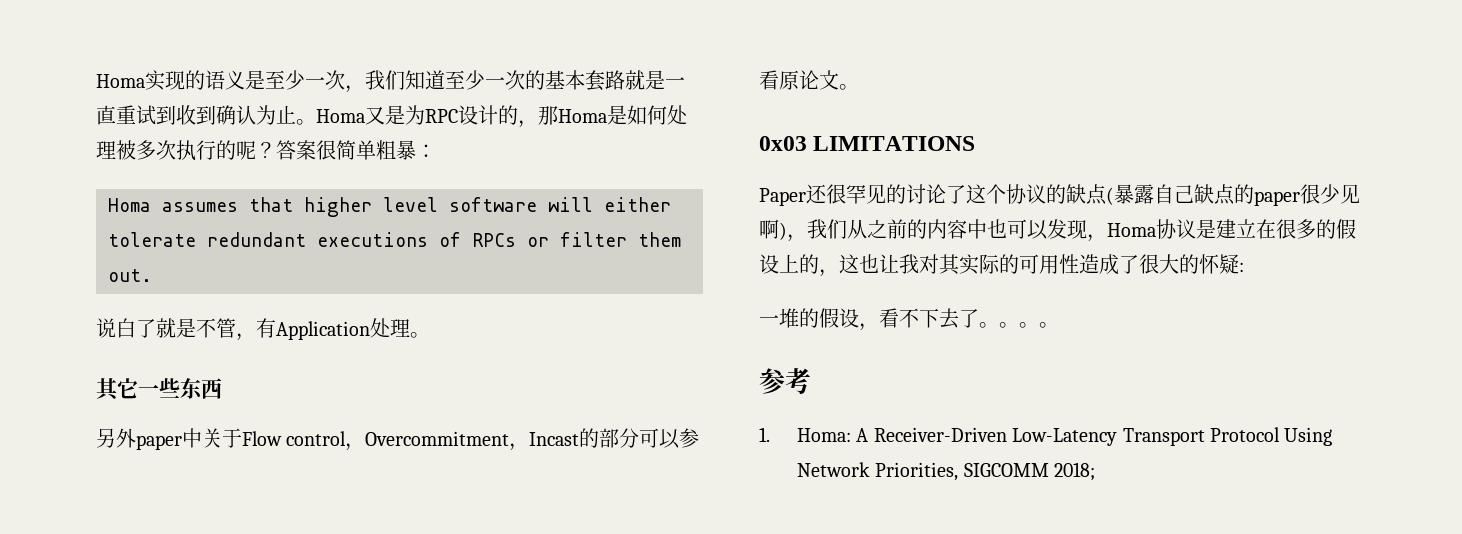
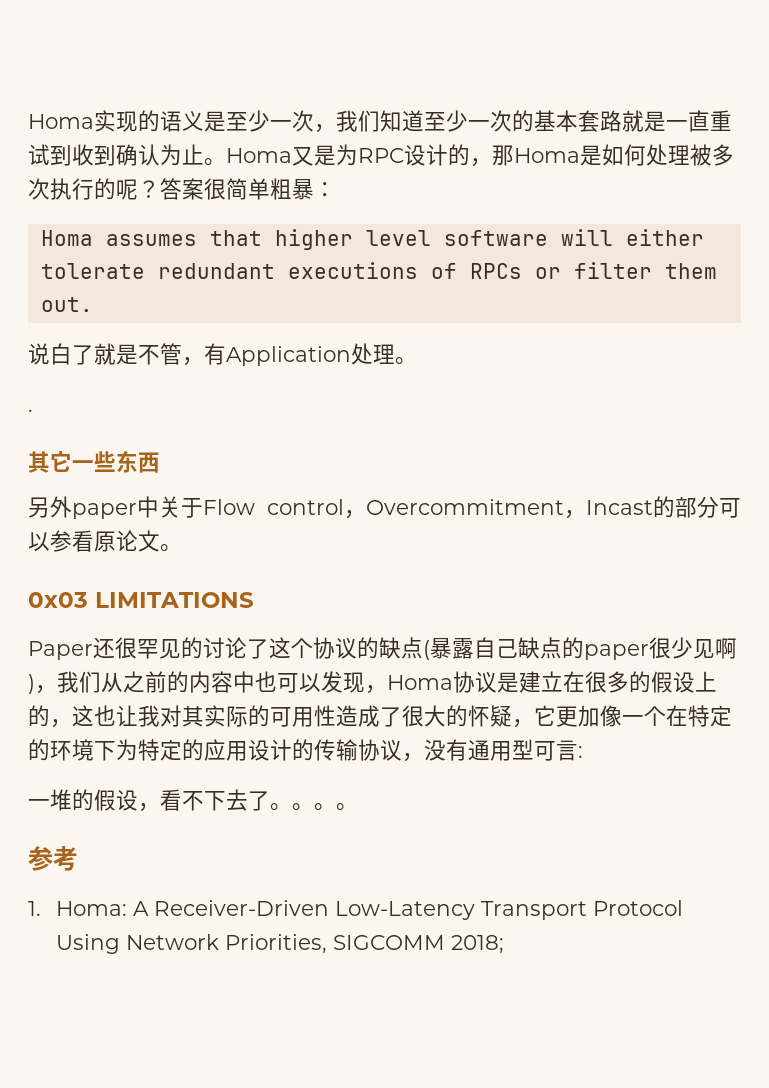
(430, 335) none -> [28,409,33,412] // .
(1239, 264) none -> [512,705,732,728] [28,739,578,762] ，它更加像一个在特定的环境下为特定的应用设计的传输协议，没有通用型可言

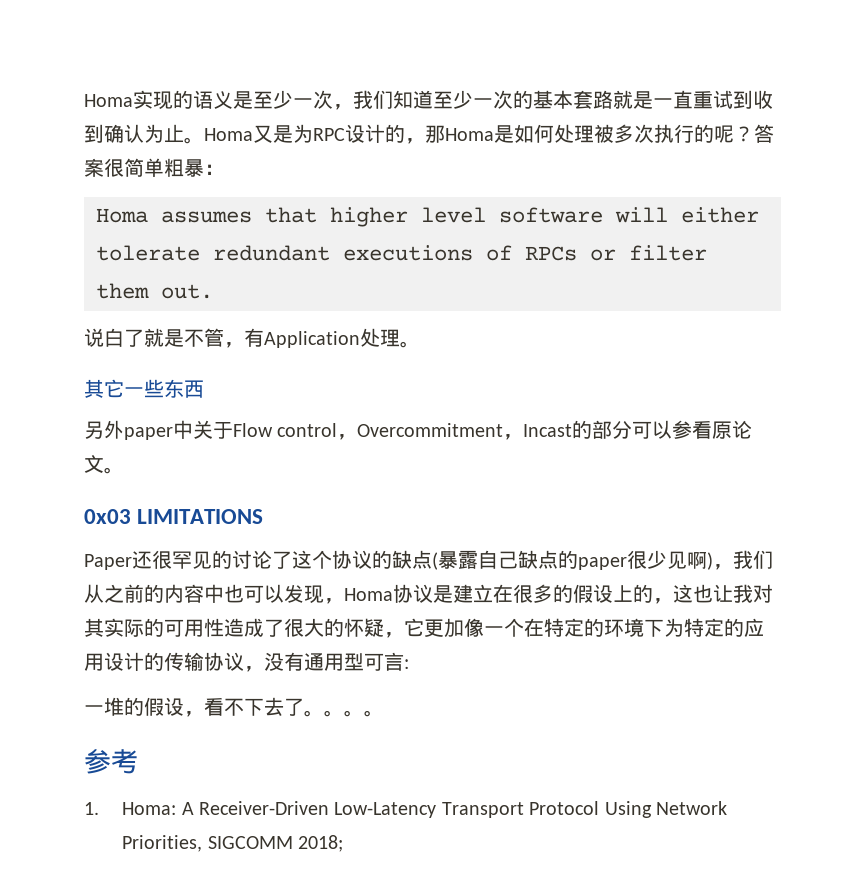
[28,409,33,412] // . -> (420, 344) none

